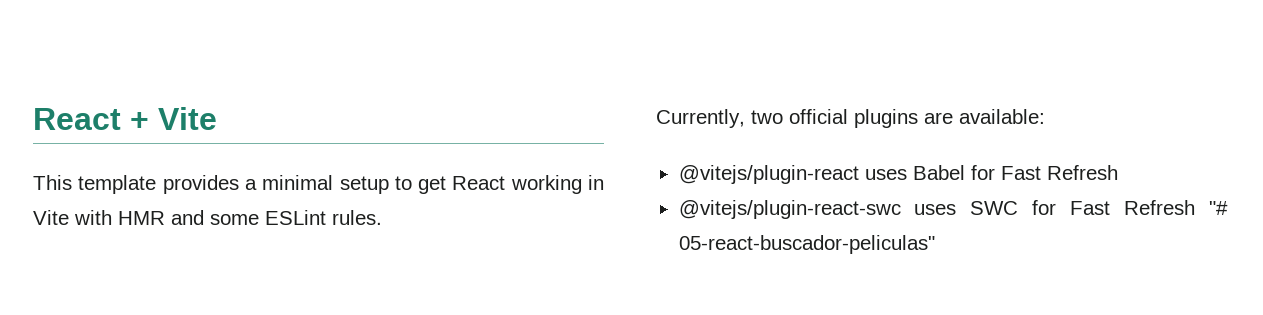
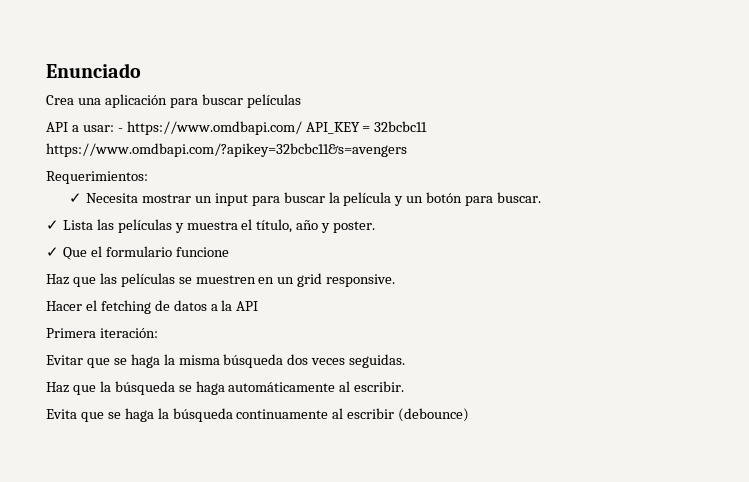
[33,107,217,130] [33,175,604,194] [33,210,382,225] [656,109,1045,128] [678,165,1118,184] [678,200,1228,219] [678,235,935,254] React + Vite // This template provides a minimal setup to get React working in Vite with HMR and some ESLint rules. // Currently, two official plugins are available: // @vitejs/plugin-react uses Babel for Fast Refresh // @vitejs/plugin-react-swc uses SWC for Fast Refresh "# 05-react-buscador-peliculas" -> [46,63,141,78] [46,94,301,108] [46,121,428,135] [46,143,407,157] [46,171,148,184] [69,192,542,206] [46,219,376,233] [46,246,229,260] [46,273,396,287] [46,300,259,314] [46,328,158,338] [46,354,406,368] [46,381,405,395] [46,408,470,422] Enunciado // Crea una aplicación para buscar películas // API a usar: - https://www.omdbapi.com/ API_KEY = 32bcbc11 https://www.omdbapi.com/?apikey=32bcbc11&s=avengers // Requerimientos: // ✓ Necesita mostrar un input para buscar la película y un botón para buscar. // ✓ Lista las películas y muestra el título, año y poster. // ✓ Que el formulario funcione // Haz que las películas se muestren en un grid responsive. // Hacer el fetching de datos a la API // Primera iteración: // Evitar que se haga la misma búsqueda dos veces seguidas. // Haz que la búsqueda se haga automáticamente al escribir. // Evita que se haga la búsqueda continuamente al escribir (debounce)

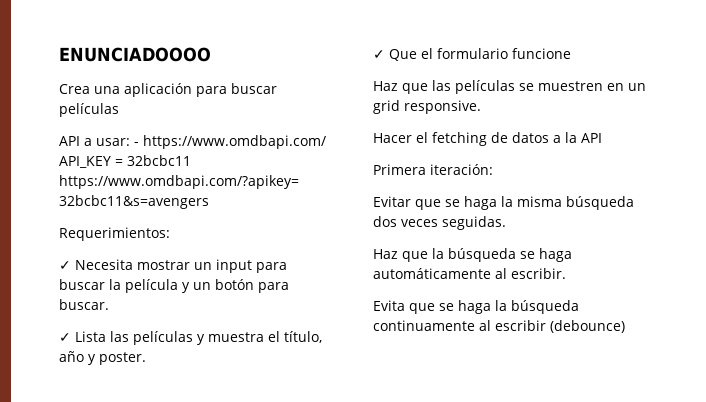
[46,63,141,78] Enunciado -> [59,47,211,62] ENUNCIADOOOO

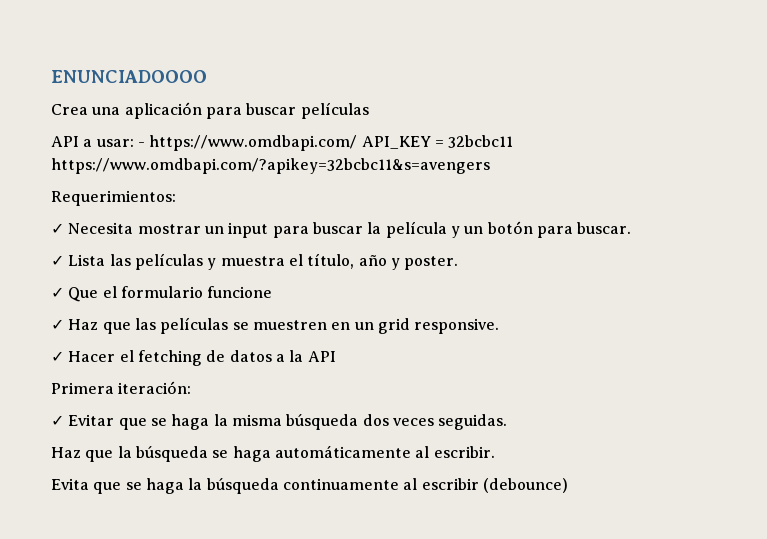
(571, 53) none -> [51,319,64,330] ✓
(481, 107) none -> [51,351,64,362] ✓
(493, 169) none -> [51,415,64,426] ✓

